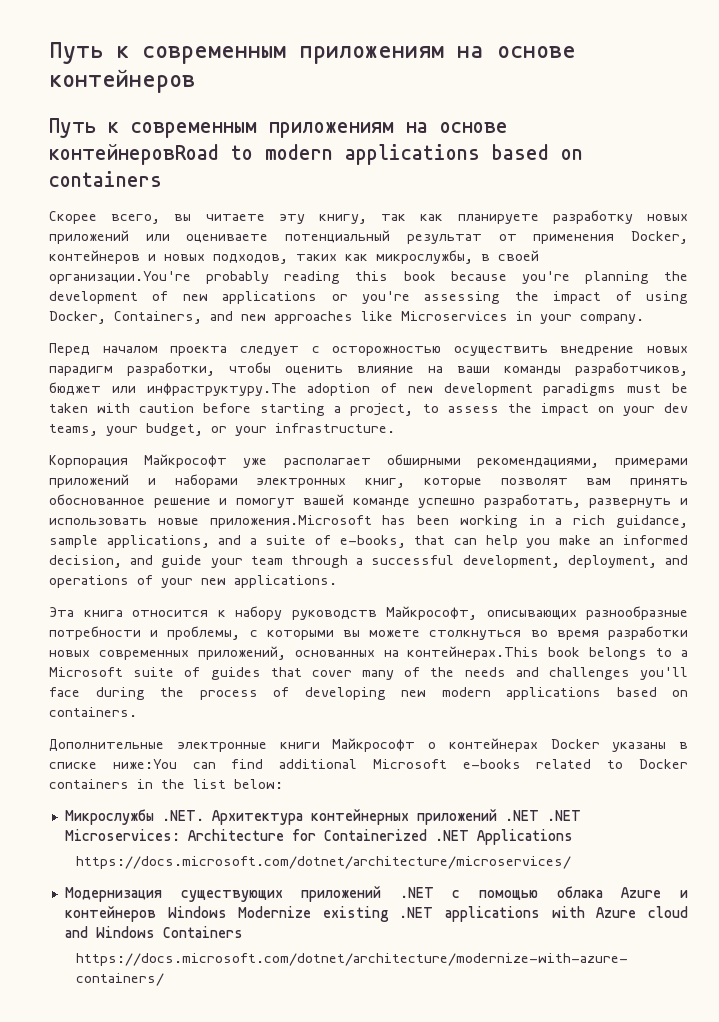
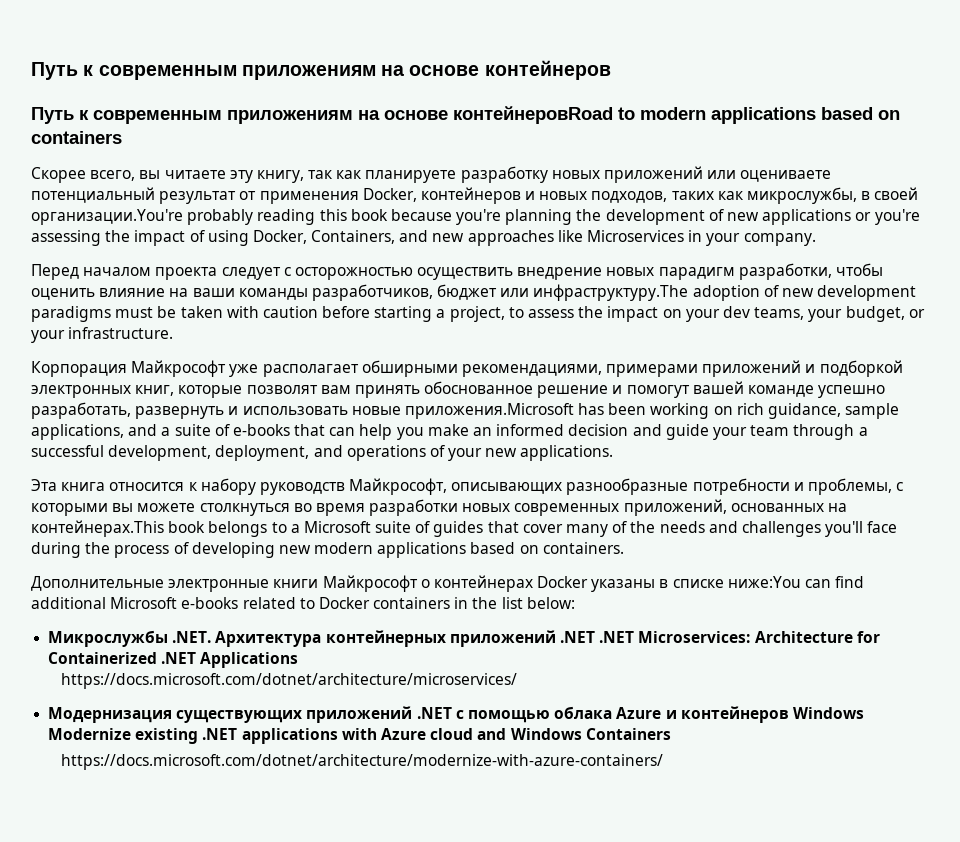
[174,474,238,488] наборами -> [819,360,903,377] подборкой
[528,515,563,525] in a -> [713,406,733,415] on
[339,535,406,548] e-books, -> [232,424,290,436] e-books
[49,555,122,568] decision, -> [568,424,629,436] decision

